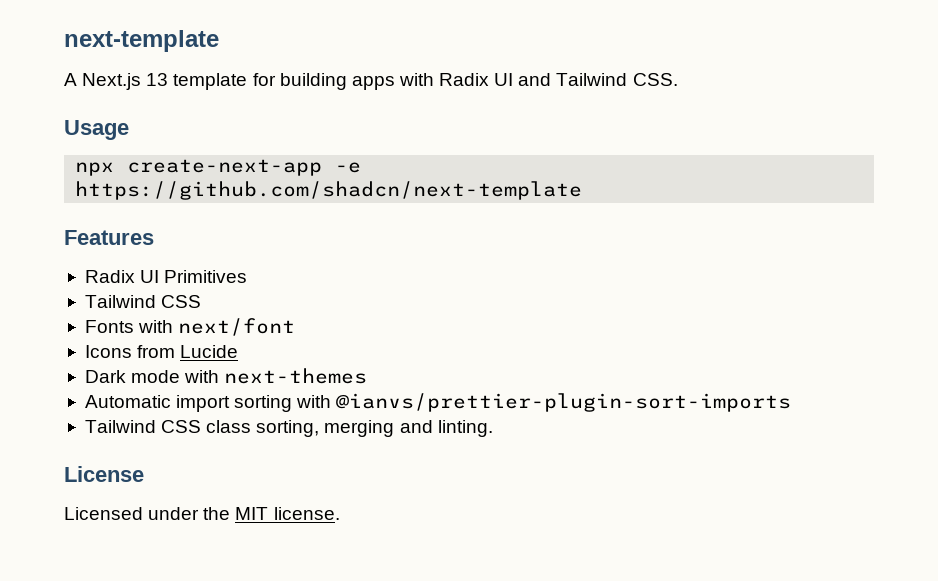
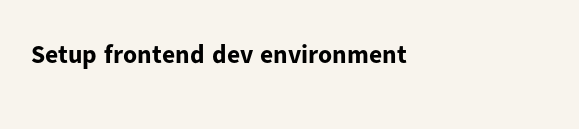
[64,30,219,52] [64,73,678,90] [64,120,129,140] [75,159,362,176] [75,181,583,200] [64,230,154,245] [84,270,248,283] [84,295,202,308] [84,318,296,336] [84,345,239,358] [84,368,368,384] [84,393,792,412] [84,420,493,437] [64,466,144,482] [64,507,340,520] next-template // A Next.js 13 template for building apps with Radix UI and Tailwind CSS. // Usage // npx create-next-app -e https://github.com/shadcn/next-template // Features // Radix UI Primitives // Tailwind CSS // Fonts with next/font // Icons from Lucide // Dark mode with next-themes // Automatic import sorting with @ianvs/prettier-plugin-sort-imports // Tailwind CSS class sorting, merging and linting. // License // Licensed under the MIT license. -> [31,44,407,69] Setup frontend dev environment

